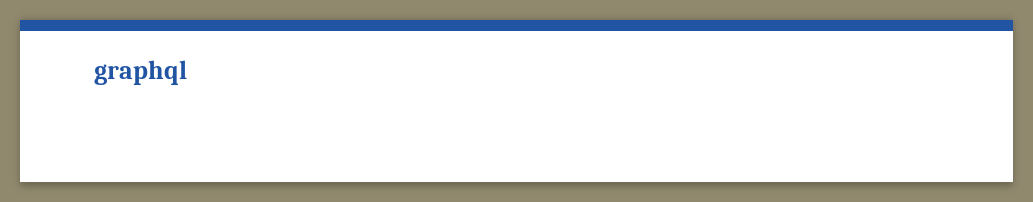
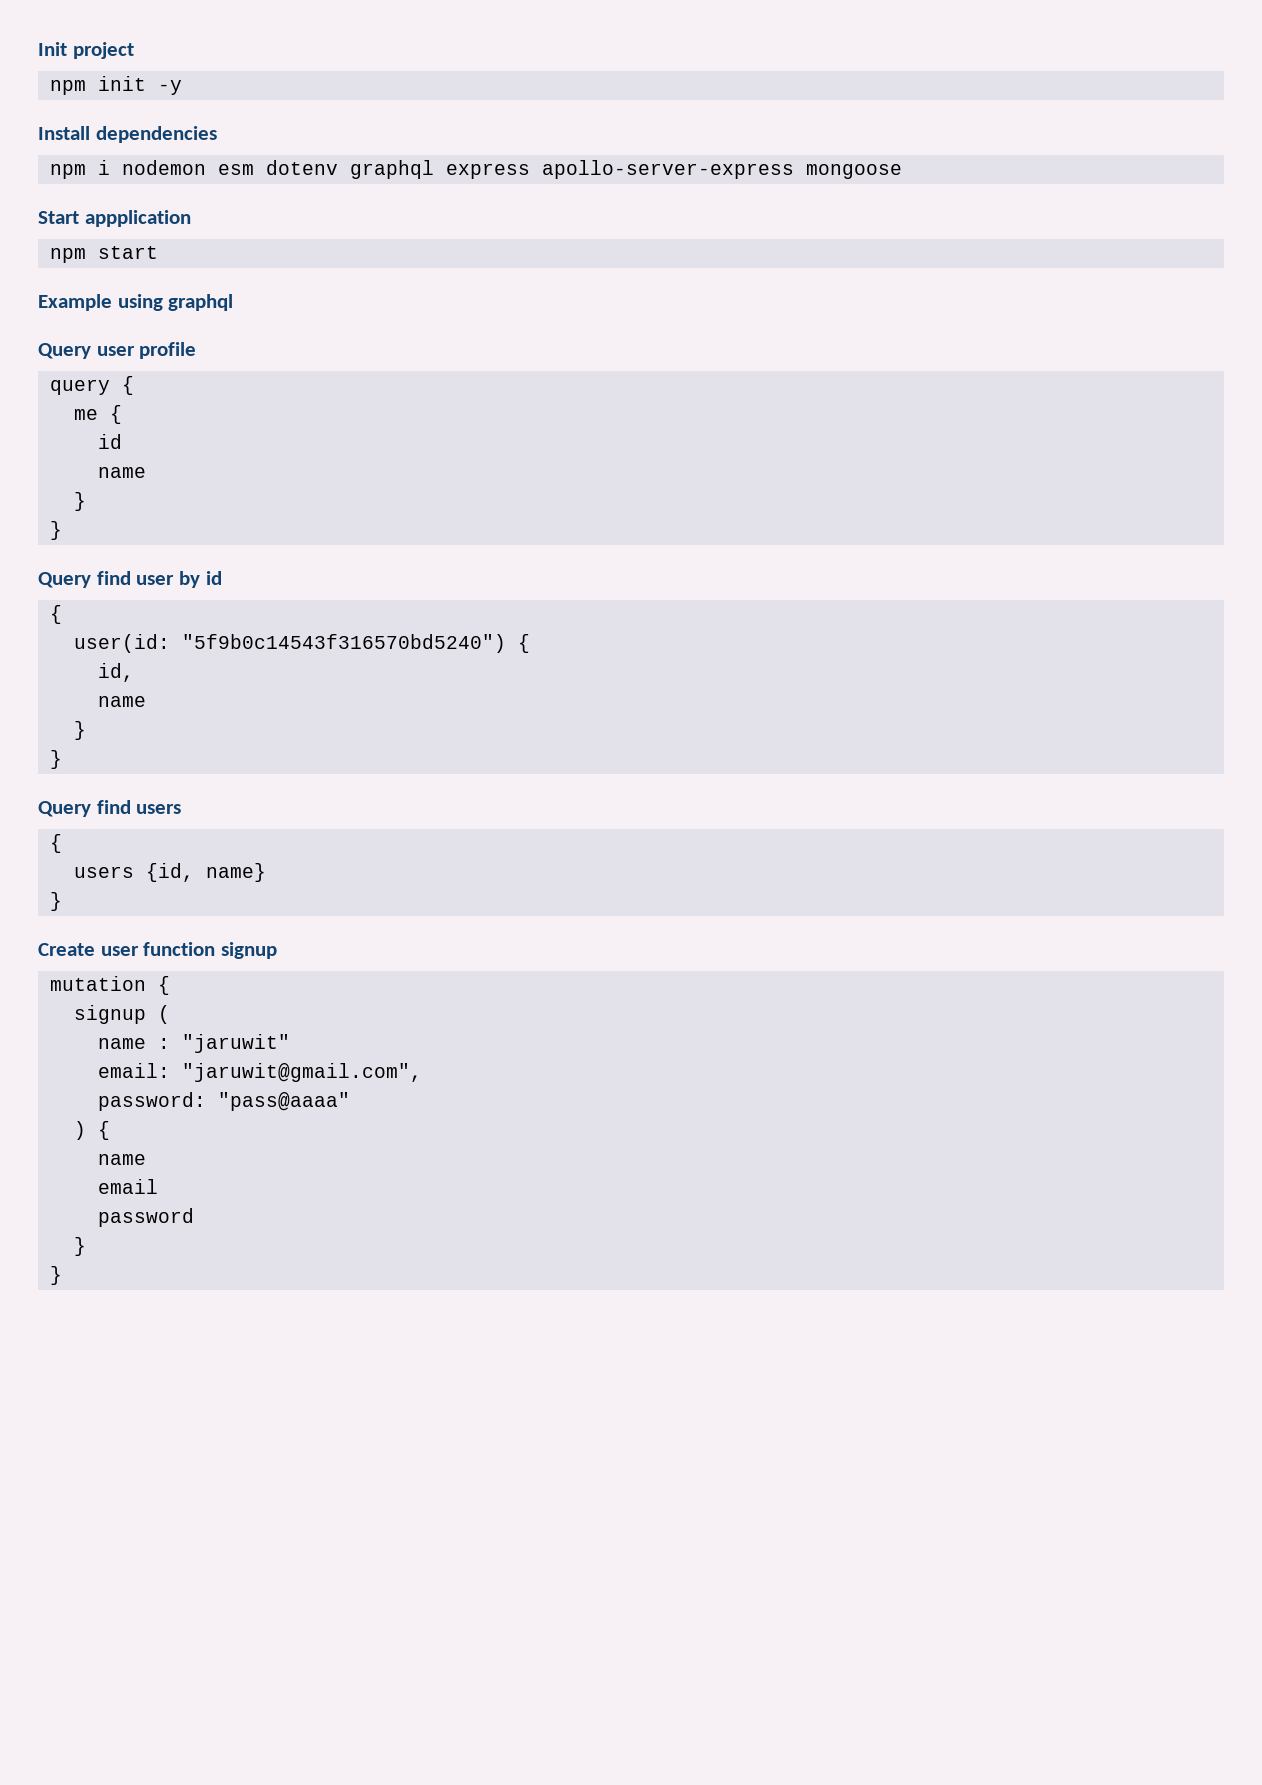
[94,60,187,85] graphql -> [38,42,134,59] [50,76,182,95] [38,126,217,143] [50,160,902,179] [38,210,191,227] [50,246,158,263] [38,294,234,311] [38,342,197,359] [50,376,134,395] [74,405,122,424] [98,434,122,449] [98,467,146,478] [74,492,86,511] [50,521,62,540] [38,571,222,588] [50,605,62,624] [74,634,530,653] [98,663,134,682] [98,696,146,707] [74,721,86,740] [50,750,62,769] [38,800,182,817] [50,834,62,853] [74,863,266,882] [50,892,62,911] [38,942,278,959] [50,976,170,995] [74,1005,170,1024] [98,1034,290,1053] [98,1063,422,1082] [98,1092,350,1111] [74,1121,110,1140] [98,1154,146,1165] [98,1179,158,1194] [98,1208,194,1227] [74,1237,86,1256] [50,1266,62,1285] Init project // npm init -y // Install dependencies // npm i nodemon esm dotenv graphql express apollo-server-express mongoose // Start appplication // npm start // Example using graphql // Query user profile // query { // me { // id // name // } // } // Query find user by id // { // user(id: "5f9b0c14543f316570bd5240") { // id, // name // } // } // Query find users // { // users {id, name} // } // Create user function signup // mutation { // signup ( // name : "jaruwit" // email: "jaruwit@gmail.com", // password: "pass@aaaa" // ) { // name // email // password // } // }

